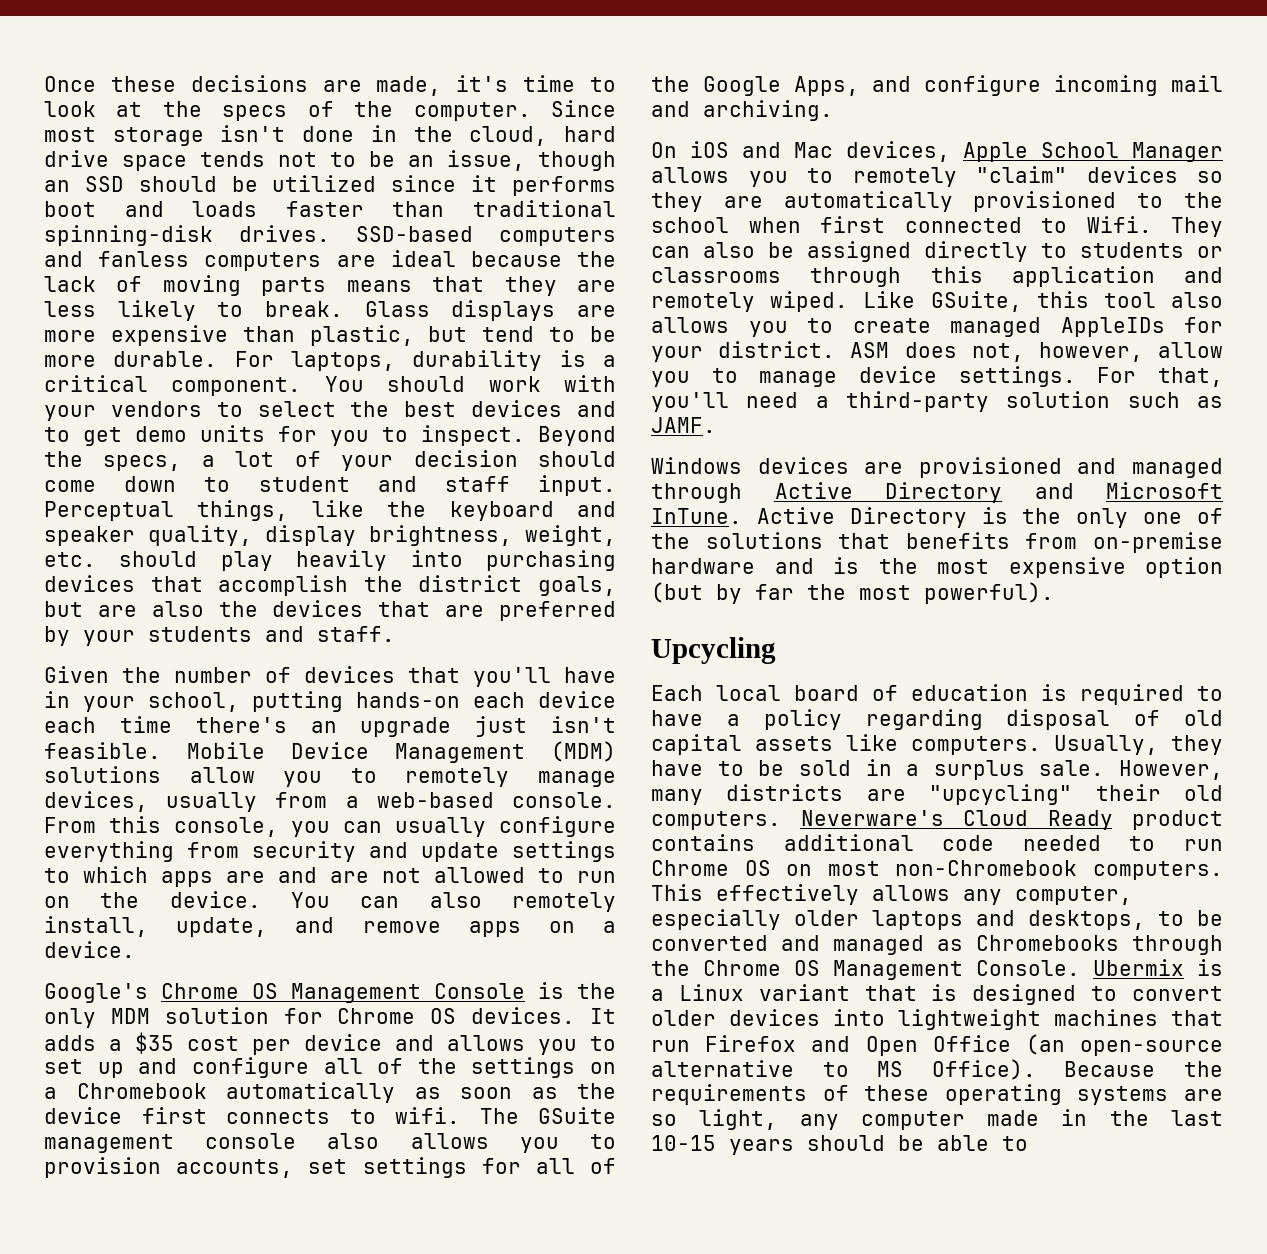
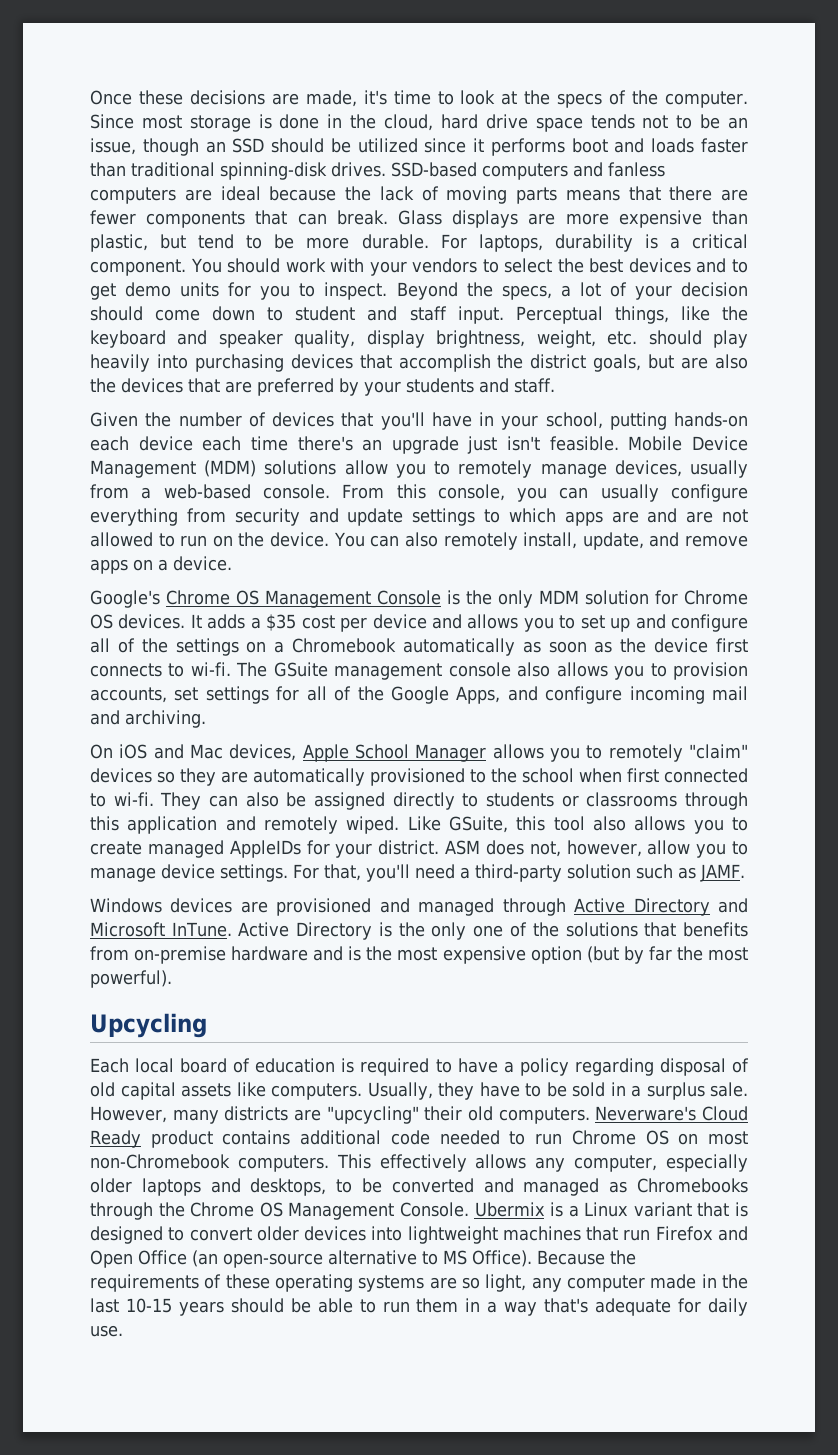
[220,125,286,142] isn't -> [258,114,272,129] is
[504,276,617,296] [44,300,244,321] they are less likely to -> [669,186,748,201] [90,210,327,228] there are fewer components that can
[395,1107,460,1124] wifi. -> [190,662,231,676] wi-fi.
[1086,216,1152,233] Wifi. -> [113,792,154,806] wi-fi.
(1028, 1143) none -> [382,1298,748,1316] [90,1325,123,1337] run them in a way that's adequate for daily use.

